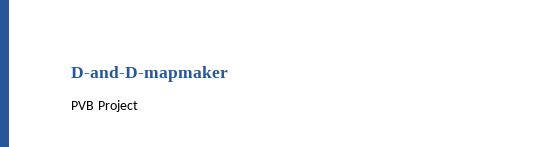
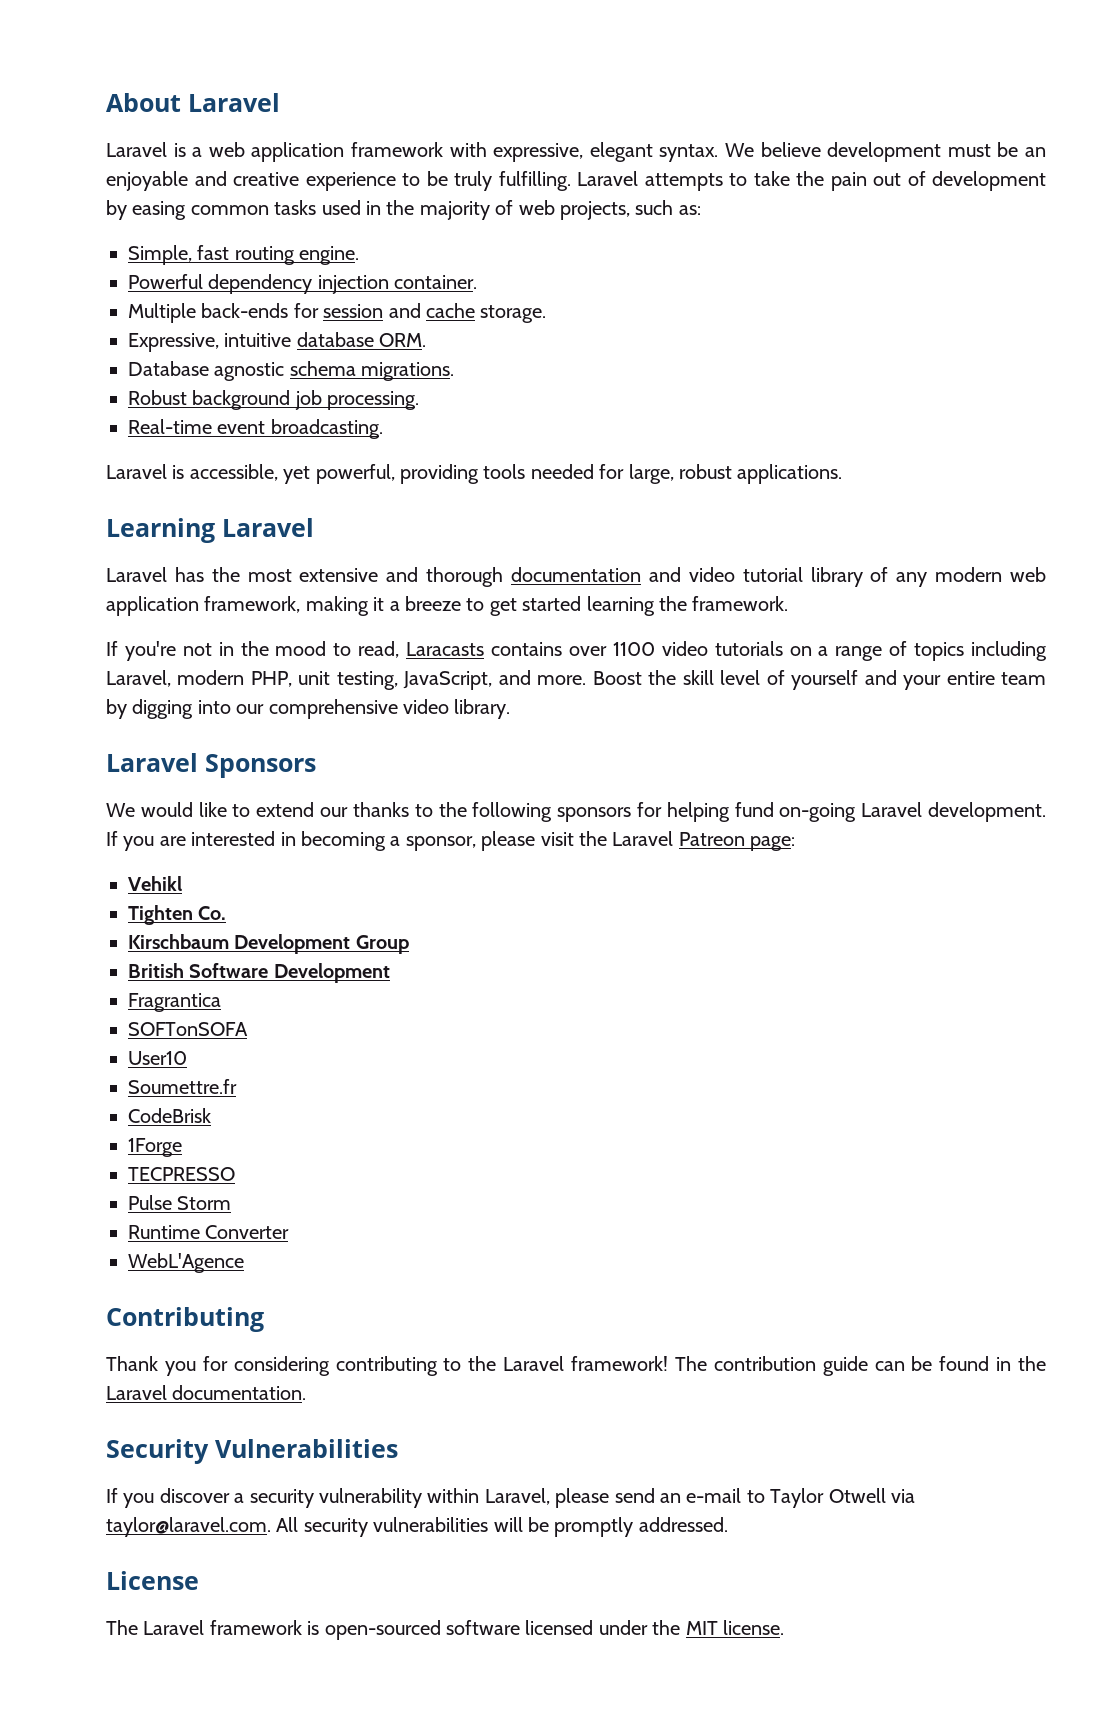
[71,66,228,82] [71,100,138,112] D-and-D-mapmaker // PVB Project -> [106,93,280,112] [106,142,1047,162] [106,171,1046,191] [106,200,701,220] [128,245,360,265] [128,274,478,294] [128,303,547,323] [128,332,427,352] [128,361,455,381] [128,390,420,410] [128,419,383,439] [106,464,843,484] [106,518,314,543] [106,567,1046,587] [106,596,789,616] [106,641,1048,661] [106,670,1047,690] [106,699,511,719] [106,753,316,778] [106,802,1046,822] [106,831,796,851] [128,876,182,891] [128,905,227,925] [128,934,409,954] [128,963,390,983] [128,993,221,1012] [128,1022,248,1036] [128,1051,187,1065] [128,1079,237,1094] [128,1108,211,1123] [128,1138,182,1157] [128,1167,235,1181] [128,1195,232,1210] [128,1225,290,1239] [128,1253,244,1273] [106,1307,264,1332] [106,1356,1046,1376] [106,1385,307,1400] [106,1439,398,1464] [106,1488,915,1508] [106,1517,728,1537] [106,1571,199,1590] [106,1620,784,1640] About Laravel // Laravel is a web application framework with expressive, elegant syntax. We believe development must be an enjoyable and creative experience to be truly fulfilling. Laravel attempts to take the pain out of development by easing common tasks used in the majority of web projects, such as: // Simple, fast routing engine. // Powerful dependency injection container. // Multiple back-ends for session and cache storage. // Expressive, intuitive database ORM. // Database agnostic schema migrations. // Robust background job processing. // Real-time event broadcasting. // Laravel is accessible, yet powerful, providing tools needed for large, robust applications. // Learning Laravel // Laravel has the most extensive and thorough documentation and video tutorial library of any modern web application framework, making it a breeze to get started learning the framework. // If you're not in the mood to read, Laracasts contains over 1100 video tutorials on a range of topics including Laravel, modern PHP, unit testing, JavaScript, and more. Boost the skill level of yourself and your entire team by digging into our comprehensive video library. // Laravel Sponsors // We would like to extend our thanks to the following sponsors for helping fund on-going Laravel development. If you are interested in becoming a sponsor, please visit the Laravel Patreon page: // Vehikl // Tighten Co. // Kirschbaum Development Group // British Software Development // Fragrantica // SOFTonSOFA // User10 // Soumettre.fr // CodeBrisk // 1Forge // TECPRESSO // Pulse Storm // Runtime Converter // WebL'Agence // Contributing // Thank you for considering contributing to the Laravel framework! The contribution guide can be found in the Laravel documentation. // Security Vulnerabilities // If you discover a security vulnerability within Laravel, please send an e-mail to Taylor Otwell via taylor@laravel.com. All security vulnerabilities will be promptly addressed. // License // The Laravel framework is open-sourced software licensed under the MIT license.

